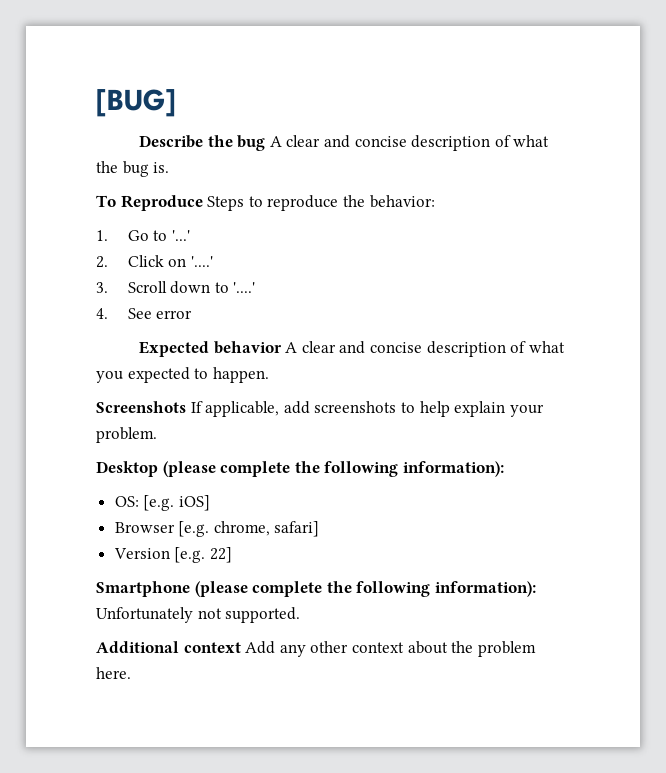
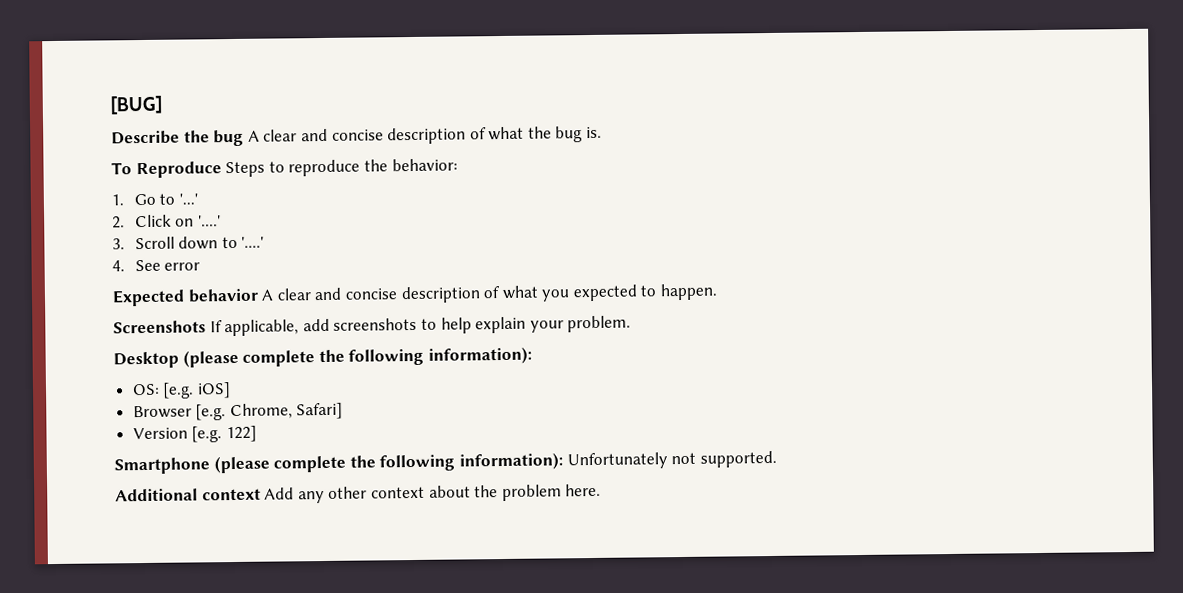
[213,521,320,537] chrome, safari] -> [229,402,344,420] Chrome, Safari]
[209,547,232,563] 22] -> [225,425,257,443] 122]

